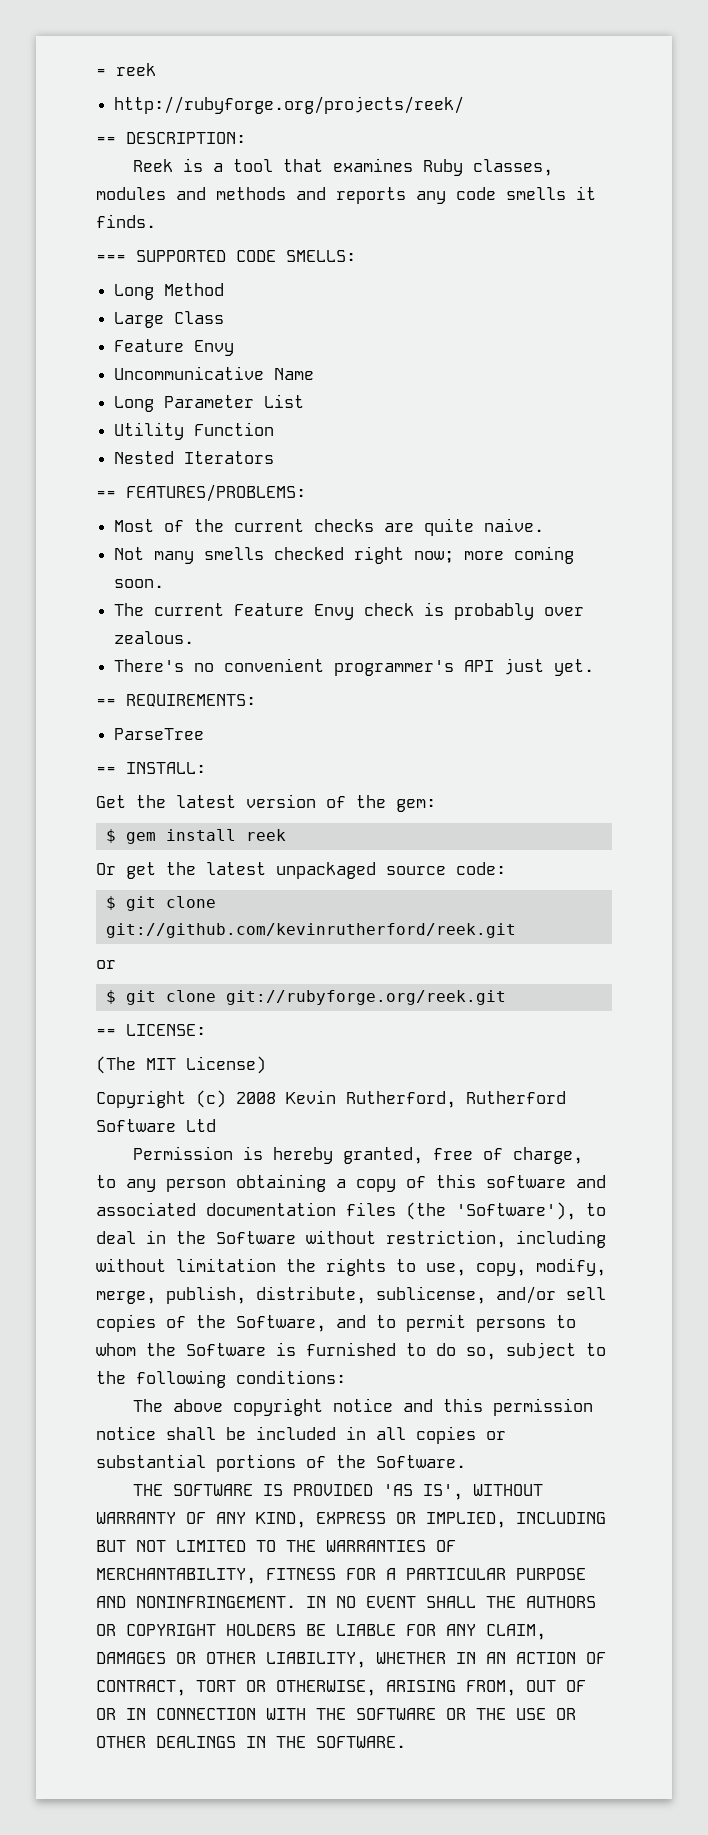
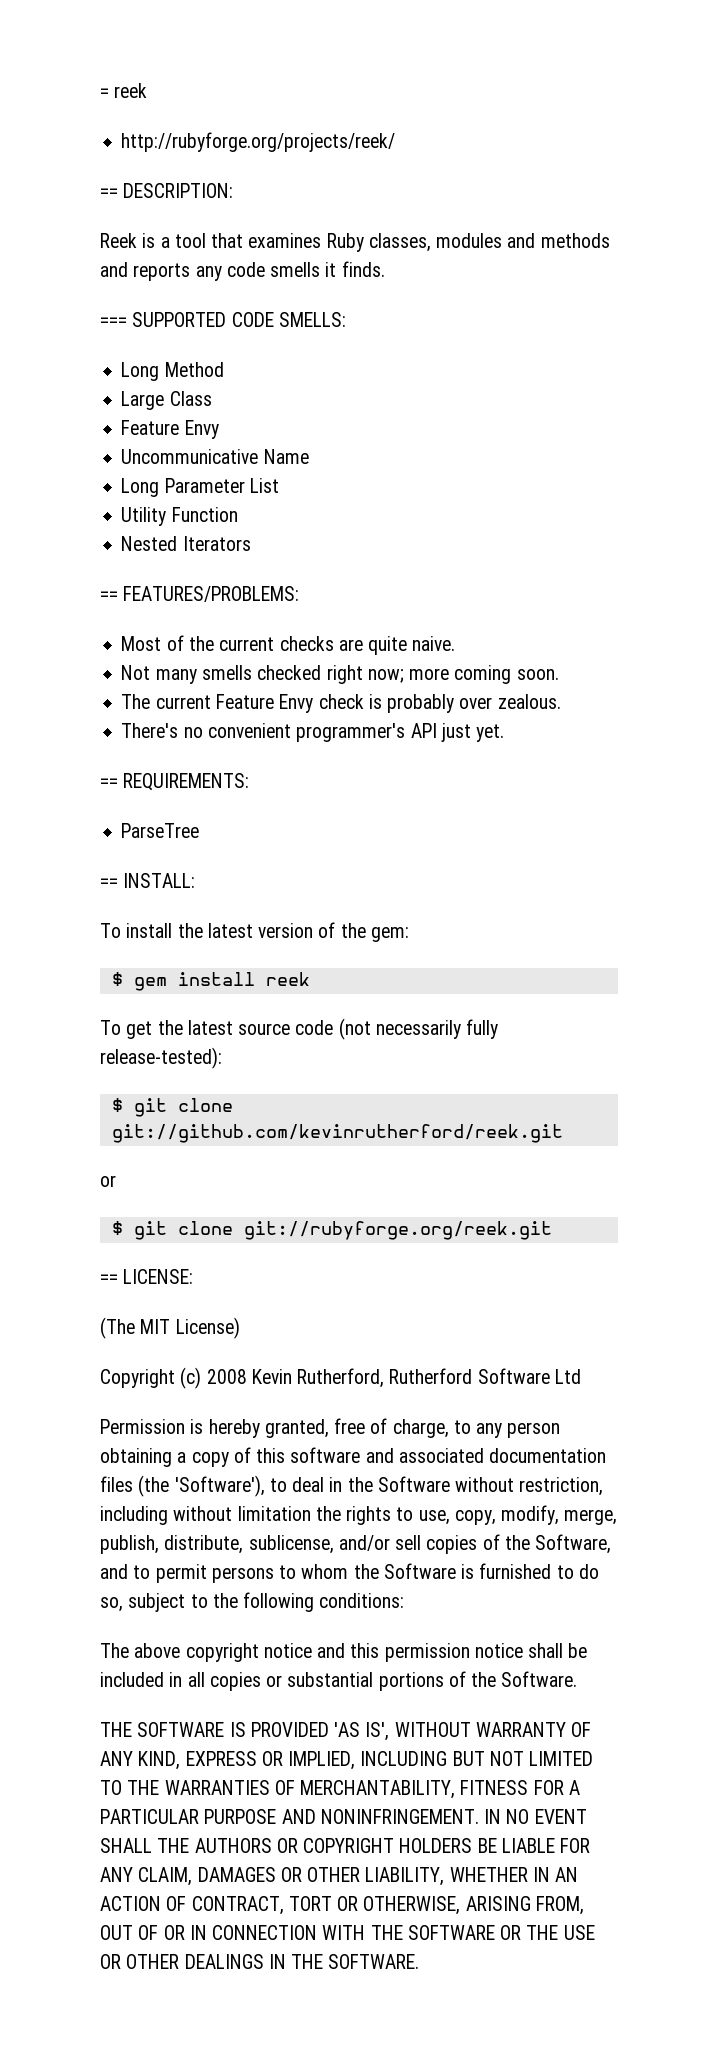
[96,795,126,808] Get -> [100,923,173,938] To install
[96,863,116,875] Or -> [100,1020,121,1035] To
[276,862,506,879] unpackaged source code: -> [238,1018,499,1040] [100,1047,222,1069] source code (not necessarily fully release-tested):

